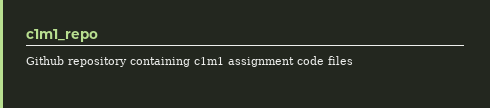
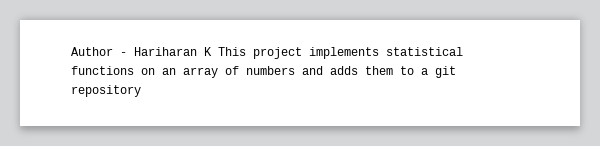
[26,29,98,42] [26,56,353,67] c1m1_repo // Github repository containing c1m1 assignment code files -> [71,47,463,59] [71,66,456,78] [71,85,141,97] Author - Hariharan K This project implements statistical functions on an array of numbers and adds them to a git repository

